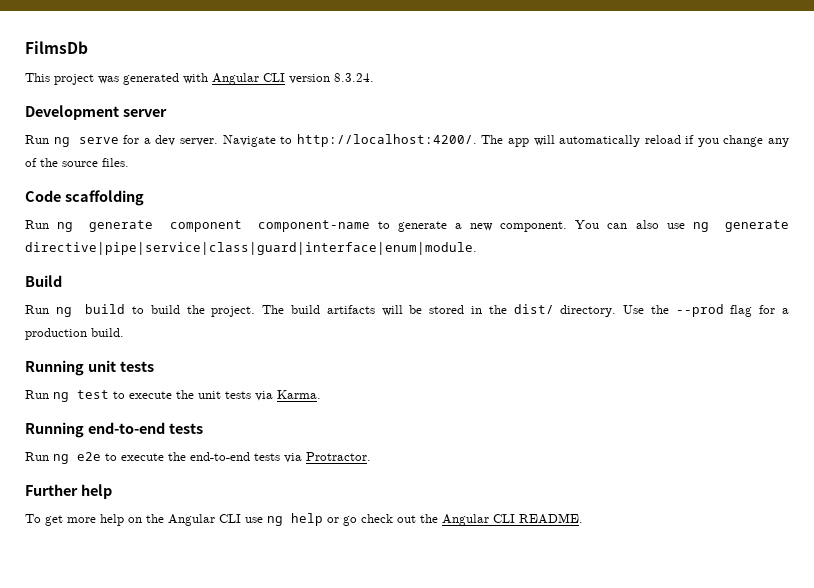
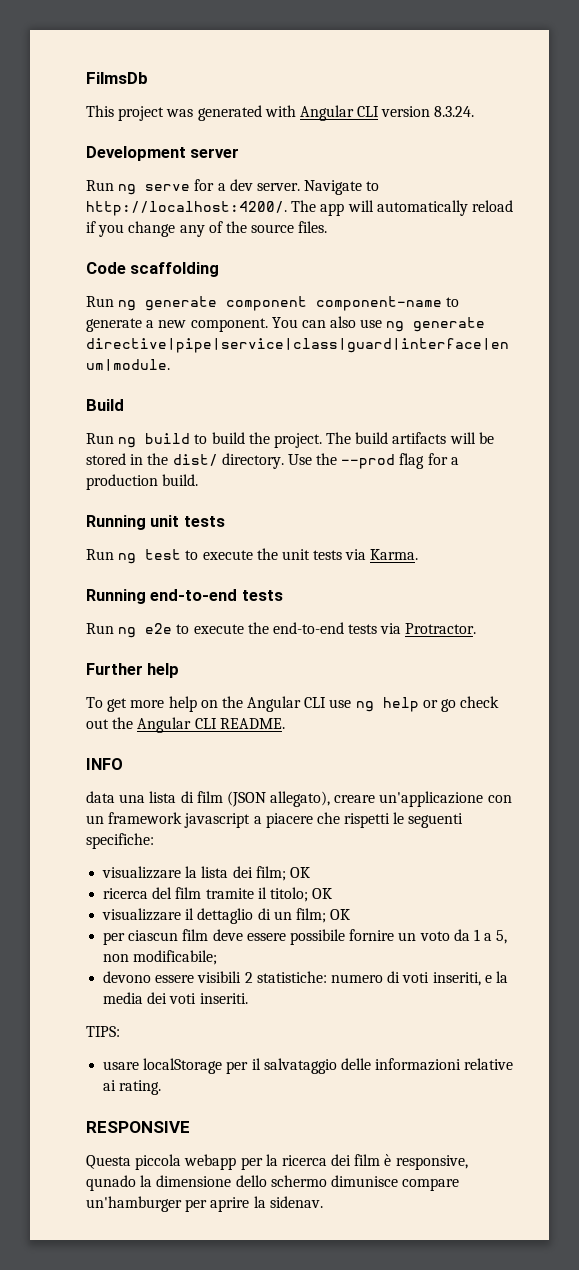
(583, 518) none -> [86,758,123,770] [86,791,512,807] [86,812,464,828] [86,833,154,849] [102,866,310,881] [103,887,333,902] [102,908,351,924] [103,929,508,945] [103,950,218,965] [103,971,508,986] [103,992,248,1004] [86,1026,120,1037] [103,1058,514,1074] [103,1080,162,1095] [86,1121,190,1133] [86,1154,468,1170] [86,1175,460,1191] [86,1196,323,1212] // INFO // data una lista di film (JSON allegato), creare un'applicazione con un framework javascript a piacere che rispetti le seguenti specifiche: // visualizzare la lista dei film; OK // ricerca del film tramite il titolo; OK // visualizzare il dettaglio di un film; OK // per ciascun film deve essere possibile fornire un voto da 1 a 5, non modificabile; // devono essere visibili 2 statistiche: numero di voti inseriti, e la media dei voti inseriti. // TIPS: // usare localStorage per il salvataggio delle informazioni relative ai rating. // RESPONSIVE // Questa piccola webapp per la ricerca dei film è responsive, qunado la dimensione dello schermo dimunisce compare un'hamburger per aprire la sidenav.

